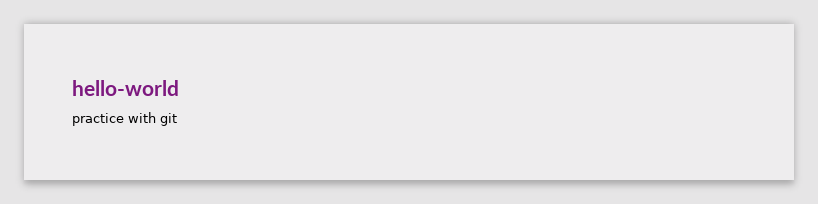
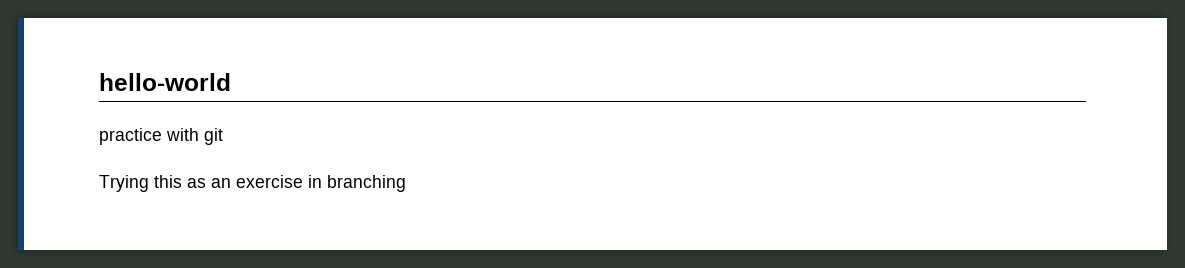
(177, 119) none -> [99,175,406,192] // Trying this as an exercise in branching

